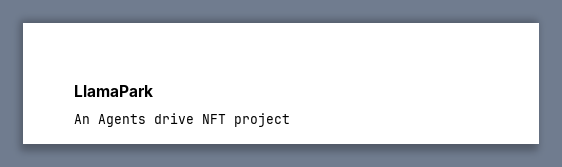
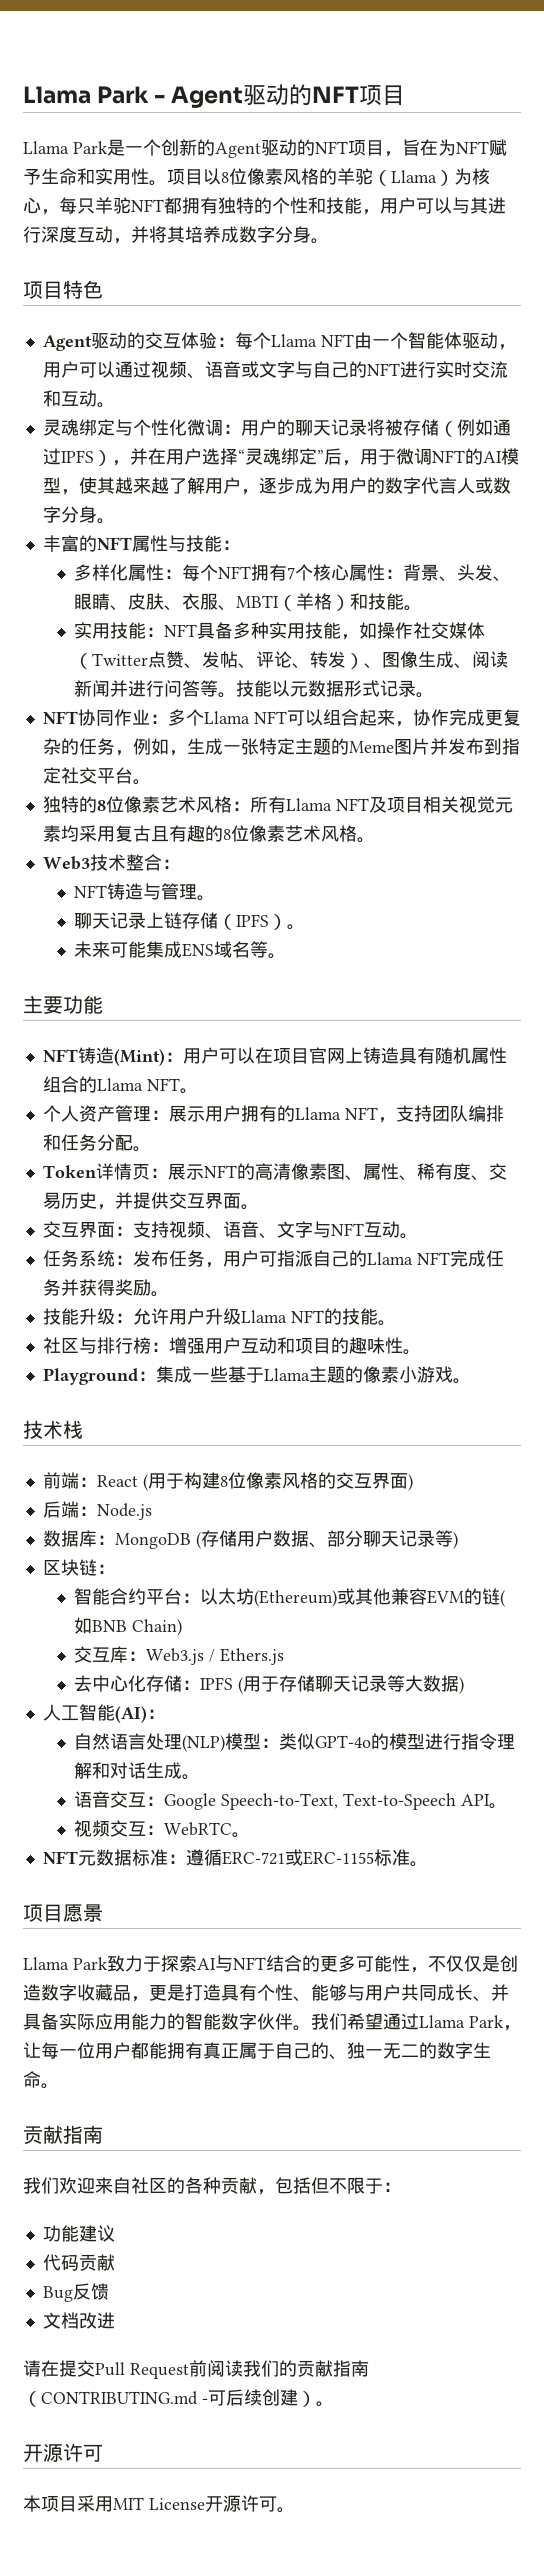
[74,85,153,97] [74,113,290,127] LlamaPark // An Agents drive NFT project -> [23,84,406,108] [23,139,507,158] [23,168,490,186] [23,197,506,215] [23,226,329,244] [23,280,103,299] [42,332,516,351] [42,361,508,379] [42,390,115,408] [42,419,511,437] [42,448,519,466] [42,477,511,495] [42,506,115,524] [42,535,240,552] [73,564,511,582] [73,593,422,611] [73,622,485,640] [73,651,508,669] [73,680,434,698] [42,709,521,727] [42,738,520,756] [42,767,151,785] [42,796,513,813] [42,825,375,843] [42,854,180,871] [73,883,215,901] [73,912,305,930] [73,941,286,959] [23,995,103,1014] [42,1047,507,1066] [42,1076,198,1094] [42,1105,504,1123] [42,1134,151,1152] [42,1163,507,1181] [42,1192,259,1210] [42,1221,418,1239] [42,1250,504,1268] [42,1279,169,1297] [42,1308,396,1326] [42,1337,421,1355] [42,1366,471,1385] [23,1420,83,1439] [42,1472,413,1491] [42,1501,152,1520] [42,1530,458,1549] [42,1559,115,1576] [73,1588,505,1607] [73,1617,182,1636] [73,1646,284,1665] [73,1675,464,1694] [42,1704,165,1723] [73,1733,515,1752] [73,1762,200,1780] [73,1791,507,1810] [73,1820,250,1838] [42,1849,428,1867] [23,1904,103,1922] [23,1955,518,1973] [23,1984,509,2002] [23,2013,521,2031] [23,2042,491,2060] [23,2071,59,2089] [23,2125,103,2145] [23,2177,401,2195] [42,2225,115,2242] [42,2254,115,2271] [42,2283,109,2302] [42,2312,115,2329] [23,2360,369,2379] [23,2389,334,2407] [23,2443,103,2462] [23,2495,295,2513] Llama Park - Agent驱动的NFT项目 // Llama Park是一个创新的Agent驱动的NFT项目，旨在为NFT赋予生命和实用性。项目以8位像素风格的羊驼（Llama）为核心，每只羊驼NFT都拥有独特的个性和技能，用户可以与其进行深度互动，并将其培养成数字分身。 // 项目特色 // Agent驱动的交互体验：每个Llama NFT由一个智能体驱动，用户可以通过视频、语音或文字与自己的NFT进行实时交流和互动。 // 灵魂绑定与个性化微调：用户的聊天记录将被存储（例如通过IPFS），并在用户选择“灵魂绑定”后，用于微调NFT的AI模型，使其越来越了解用户，逐步成为用户的数字代言人或数字分身。 // 丰富的NFT属性与技能： // 多样化属性：每个NFT拥有7个核心属性：背景、头发、眼睛、皮肤、衣服、MBTI（羊格）和技能。 // 实用技能：NFT具备多种实用技能，如操作社交媒体（Twitter点赞、发帖、评论、转发）、图像生成、阅读新闻并进行问答等。技能以元数据形式记录。 // NFT协同作业：多个Llama NFT可以组合起来，协作完成更复杂的任务，例如，生成一张特定主题的Meme图片并发布到指定社交平台。 // 独特的8位像素艺术风格：所有Llama NFT及项目相关视觉元素均采用复古且有趣的8位像素艺术风格。 // Web3技术整合： // NFT铸造与管理。 // 聊天记录上链存储（IPFS）。 // 未来可能集成ENS域名等。 // 主要功能 // NFT铸造(Mint)：用户可以在项目官网上铸造具有随机属性组合的Llama NFT。 // 个人资产管理：展示用户拥有的Llama NFT，支持团队编排和任务分配。 // Token详情页：展示NFT的高清像素图、属性、稀有度、交易历史，并提供交互界面。 // 交互界面：支持视频、语音、文字与NFT互动。 // 任务系统：发布任务，用户可指派自己的Llama NFT完成任务并获得奖励。 // 技能升级：允许用户升级Llama NFT的技能。 // 社区与排行榜：增强用户互动和项目的趣味性。 // Playground：集成一些基于Llama主题的像素小游戏。 // 技术栈 // 前端：React (用于构建8位像素风格的交互界面) // 后端：Node.js // 数据库：MongoDB (存储用户数据、部分聊天记录等) // 区块链： // 智能合约平台：以太坊(Ethereum)或其他兼容EVM的链(如BNB Chain) // 交互库：Web3.js / Ethers.js // 去中心化存储：IPFS (用于存储聊天记录等大数据) // 人工智能(AI)： // 自然语言处理(NLP)模型：类似GPT-4o的模型进行指令理解和对话生成。 // 语音交互：Google Speech-to-Text, Text-to-Speech API。 // 视频交互：WebRTC。 // NFT元数据标准：遵循ERC-721或ERC-1155标准。 // 项目愿景 // Llama Park致力于探索AI与NFT结合的更多可能性，不仅仅是创造数字收藏品，更是打造具有个性、能够与用户共同成长、并具备实际应用能力的智能数字伙伴。我们希望通过Llama Park，让每一位用户都能拥有真正属于自己的、独一无二的数字生命。 // 贡献指南 // 我们欢迎来自社区的各种贡献，包括但不限于： // 功能建议 // 代码贡献 // Bug反馈 // 文档改进 // 请在提交Pull Request前阅读我们的贡献指南（CONTRIBUTING.md -可后续创建）。 // 开源许可 // 本项目采用MIT License开源许可。

